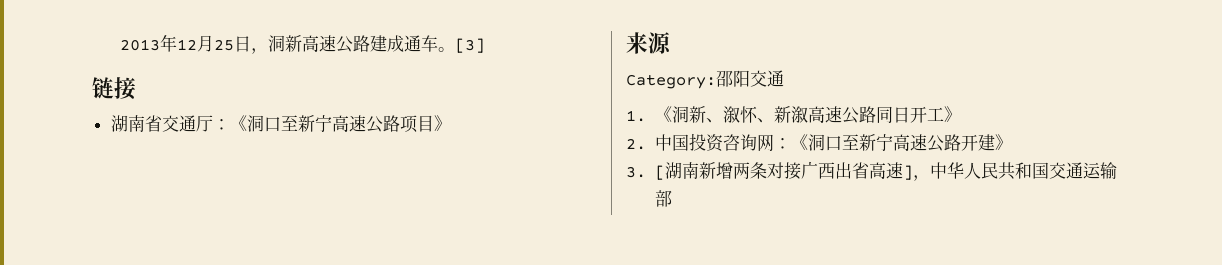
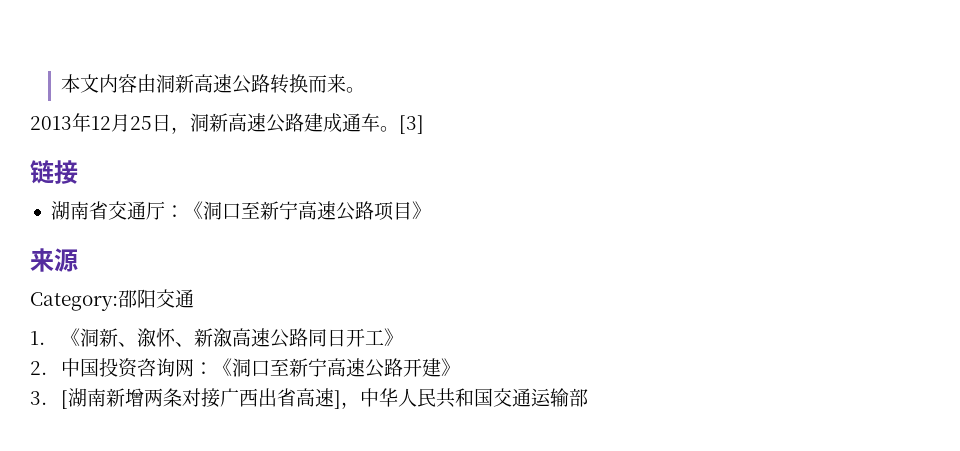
(120, 45) none -> [61,74,366,94] 本文内容由洞新高速公路转换而来。 //

